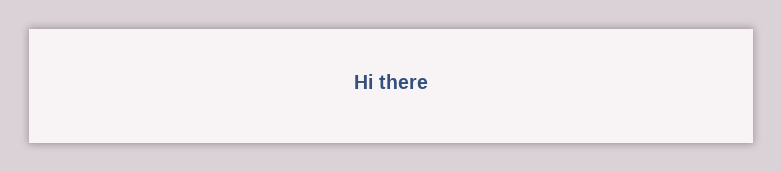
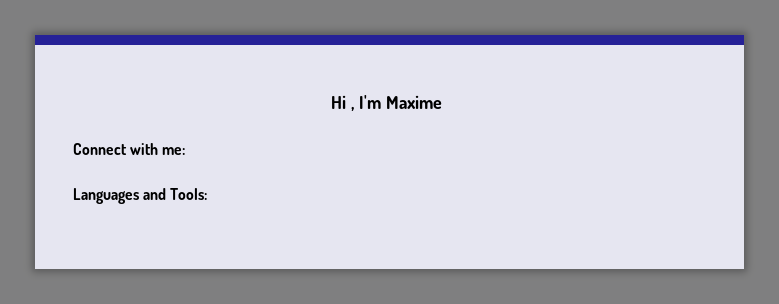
[378,74,428,89] there -> [351,95,442,111] [73,143,186,155] [73,188,208,204] , I'm Maxime // Connect with me: // Languages and Tools:

